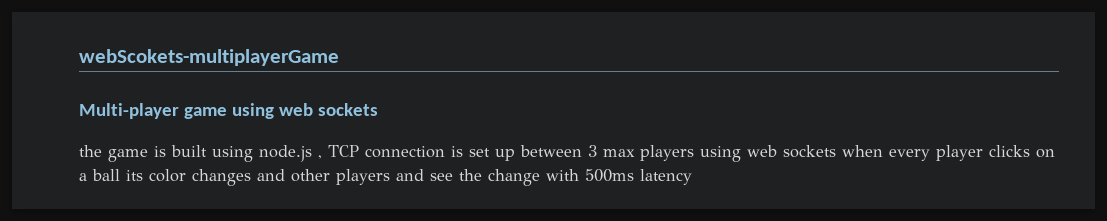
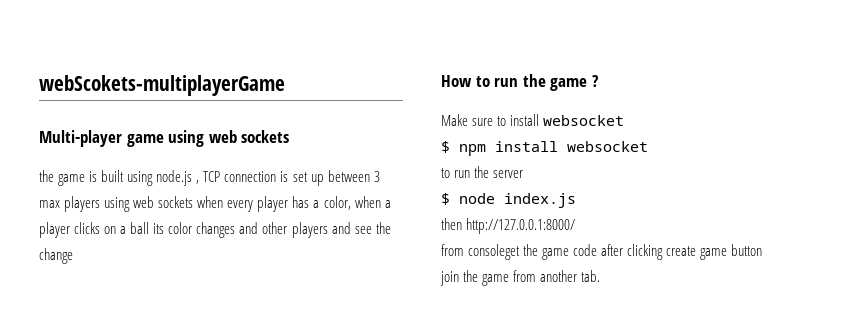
(983, 153) none -> [292,196,391,210] [39,222,70,238] has a color, when a player
[546,169,692,185] with 500ms latency -> [441,74,599,91] [441,114,625,126] [441,141,648,156] [441,166,524,178] [441,193,576,208] [441,218,576,234] [441,244,763,260] [440,270,601,286] // How to run the game ? // Make sure to install websocket // $ npm install websocket // to run the server // $ node index.js // then http://127.0.0.1:8000/ // from consoleget the game code after clicking create game button // join the game from another tab.

